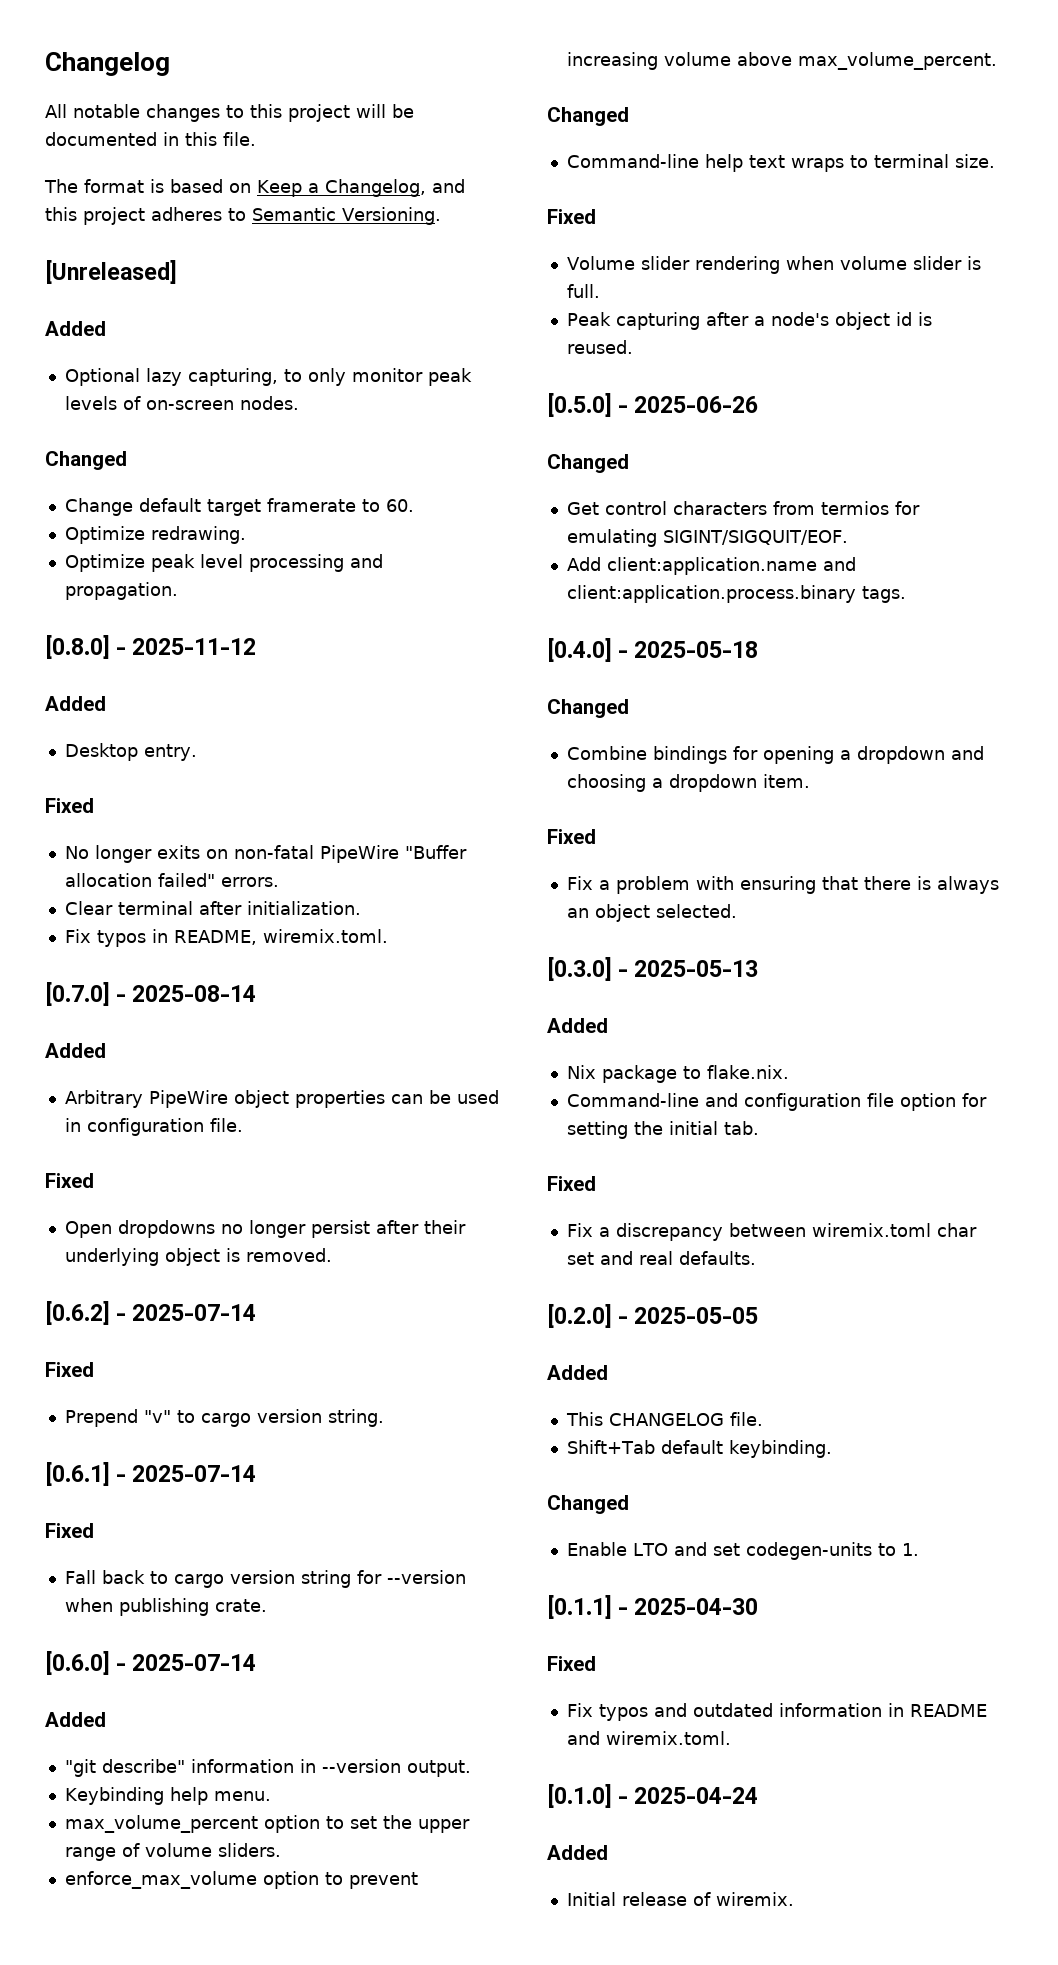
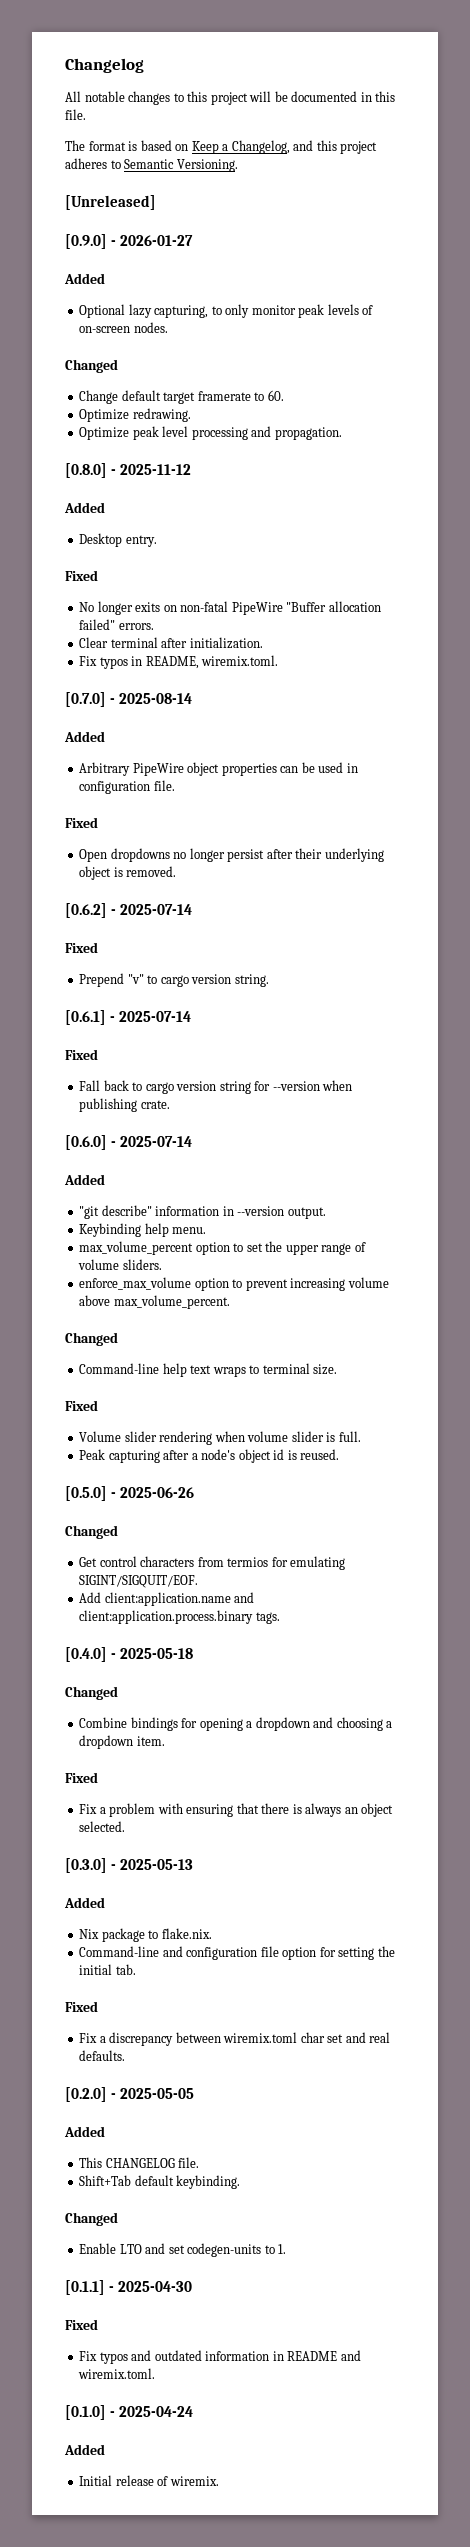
(177, 272) none -> [65,234,194,249] // [0.9.0] - 2026-01-27

